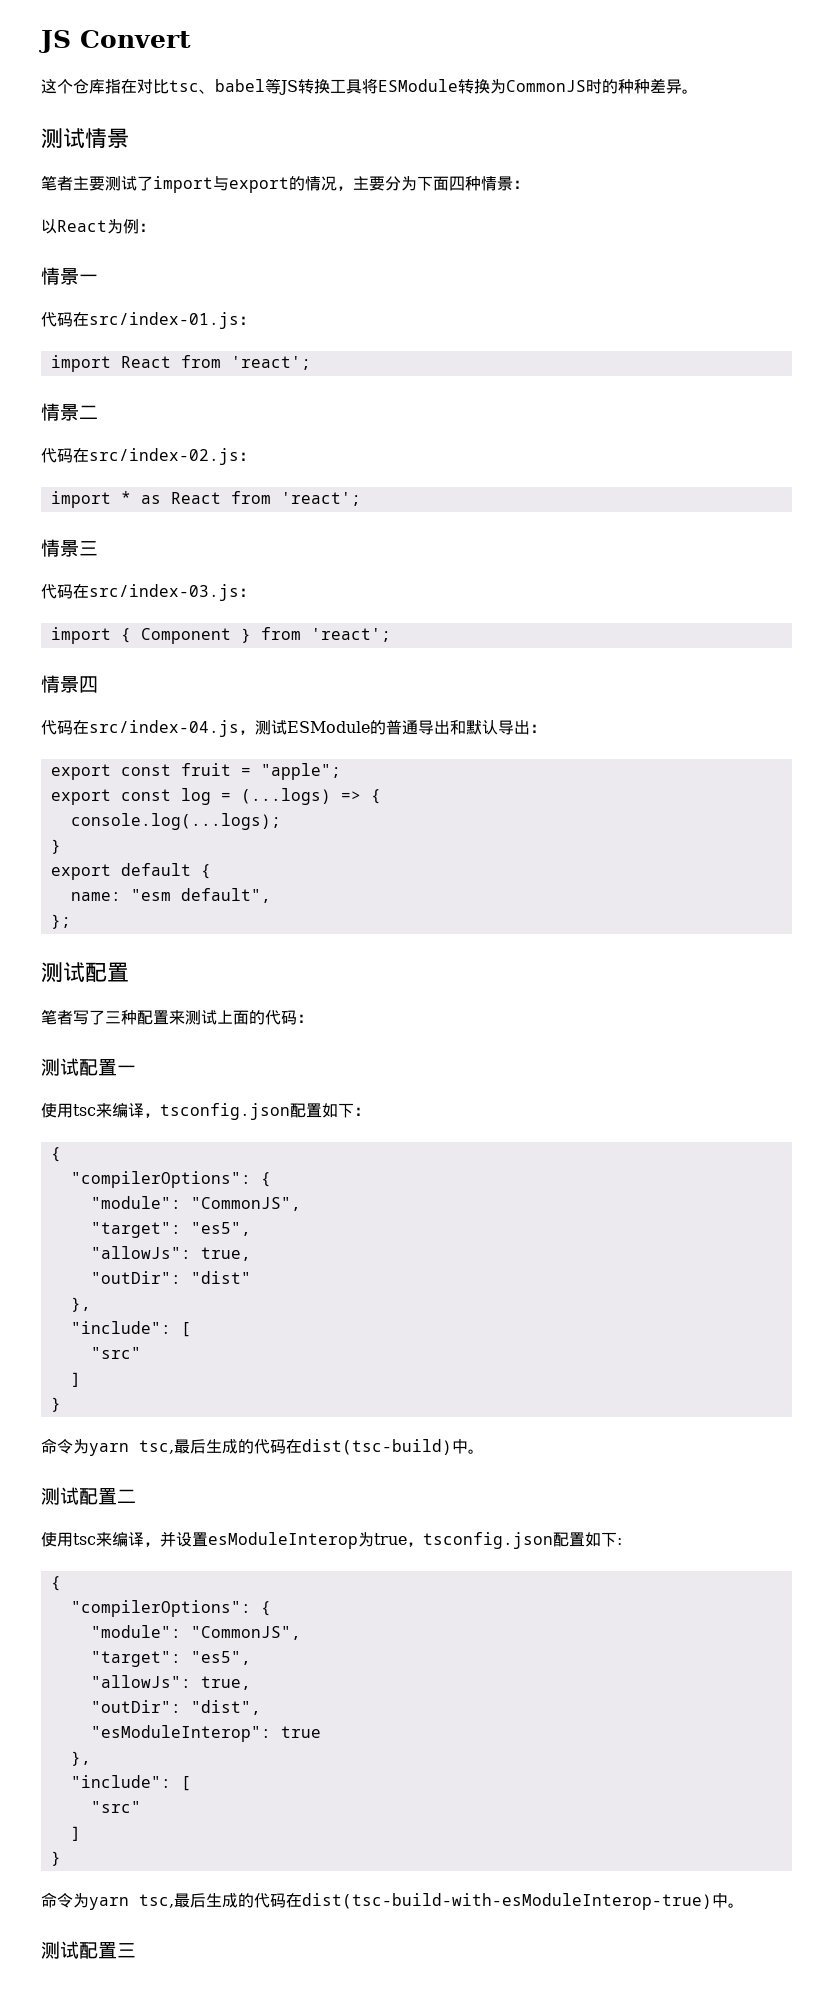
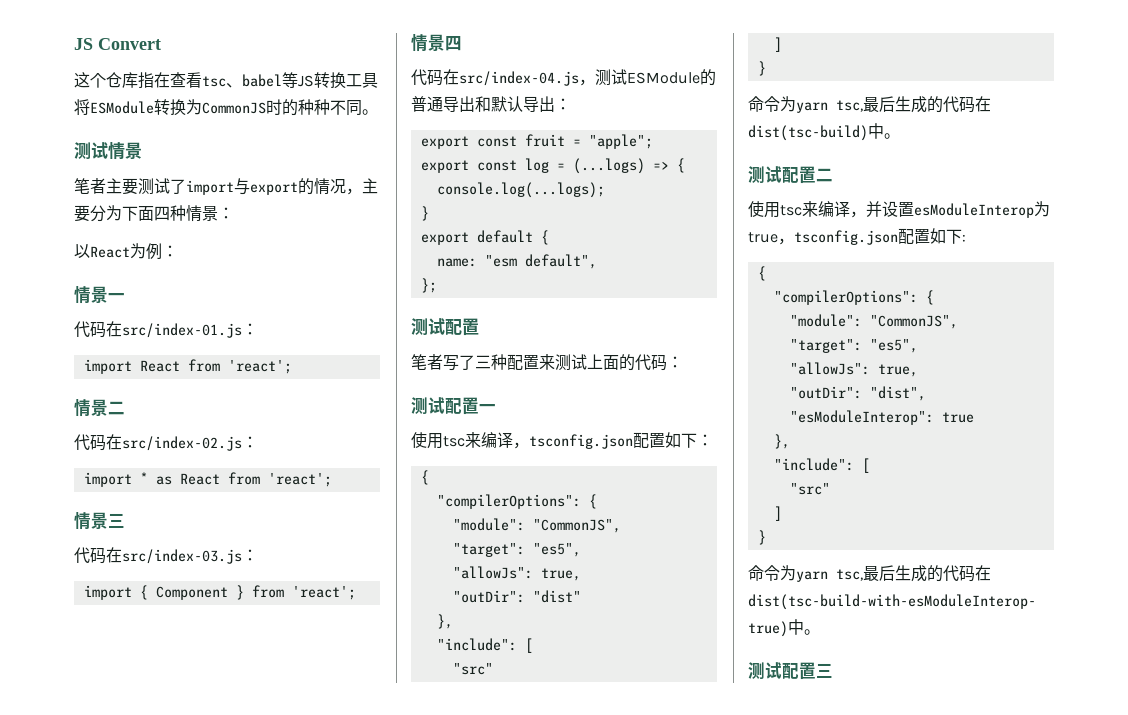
[137,79,169,94] 对比 -> [170,72,202,88] 查看
[650,78,682,94] 差异 -> [330,100,362,116] 不同

